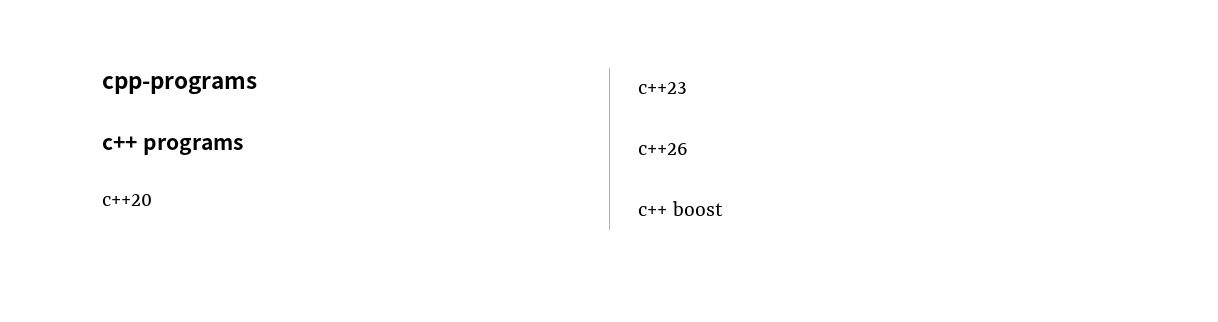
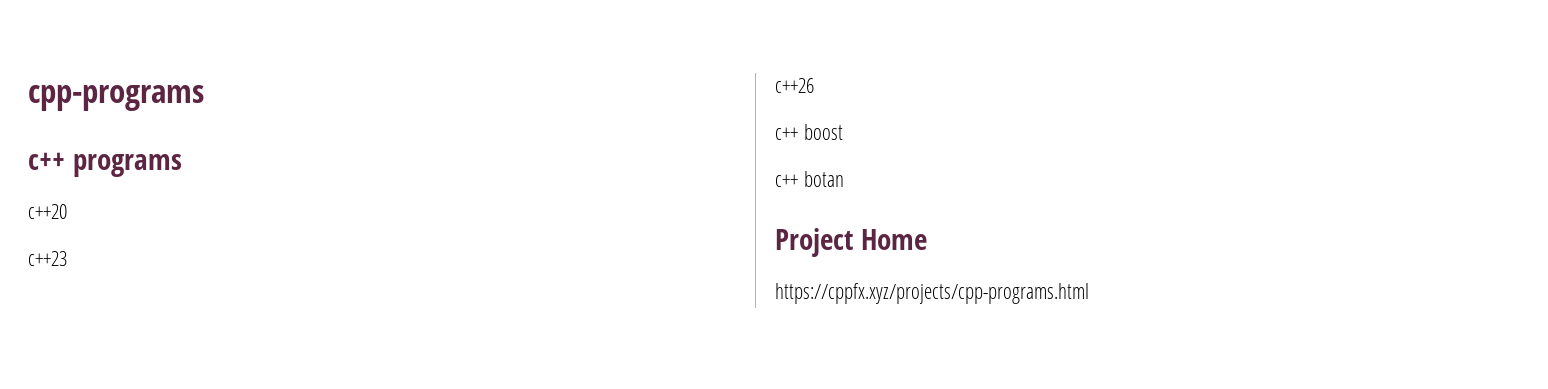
(724, 208) none -> [775,171,844,187] [775,228,927,257] [775,283,1089,304] // c++ botan // Project Home // https://cppfx.xyz/projects/cpp-programs.html

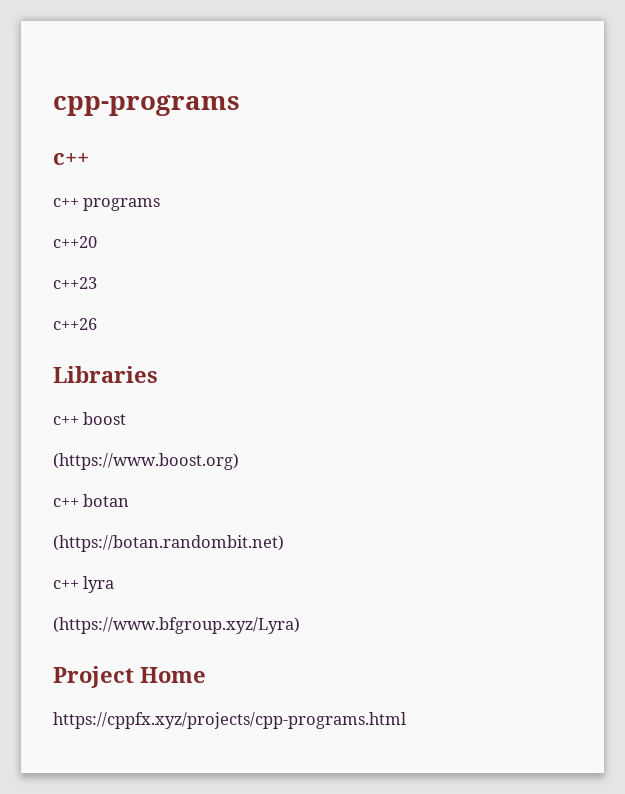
(65, 161) none -> [53,198,79,207] // c++
(814, 85) none -> [53,366,158,383] // Libraries
(843, 132) none -> [53,453,239,470] // (https://www.boost.org)
(844, 179) none -> [53,535,284,552] [53,576,115,593] [53,617,300,634] // (https://botan.randombit.net) // c++ lyra // (https://www.bfgroup.xyz/Lyra)

